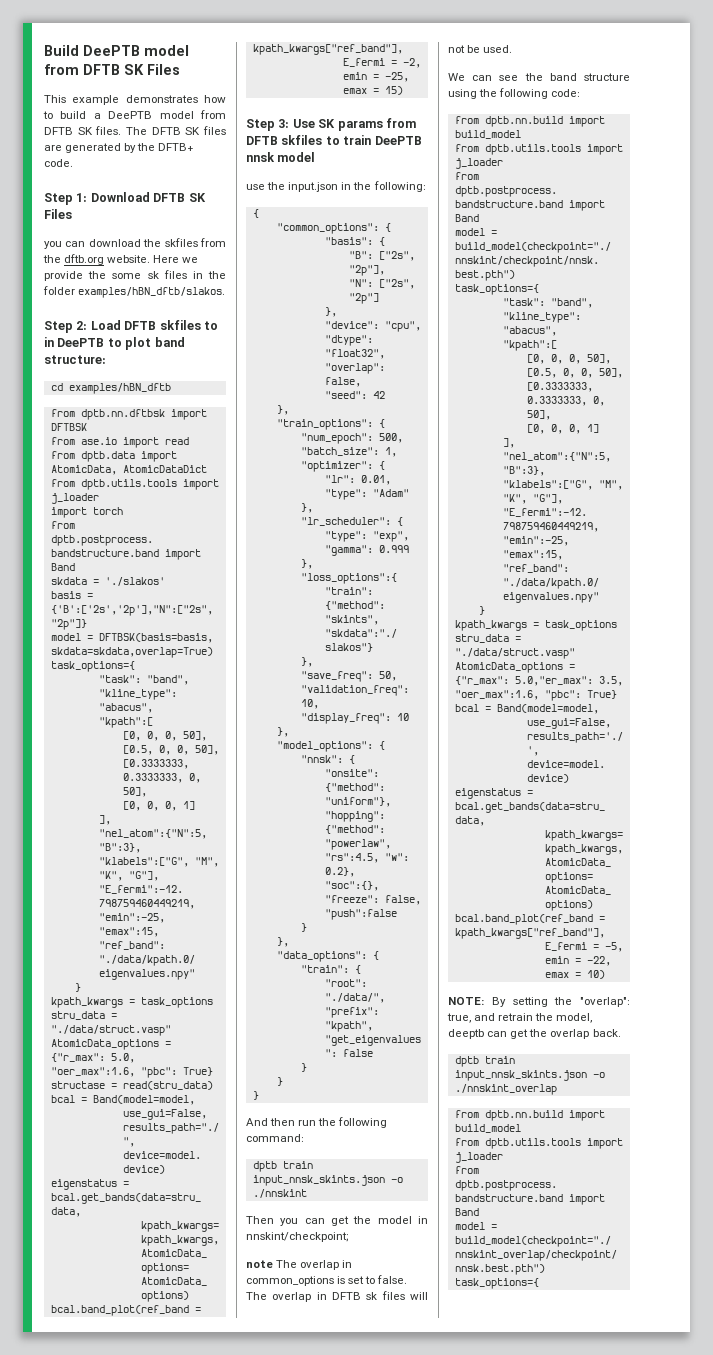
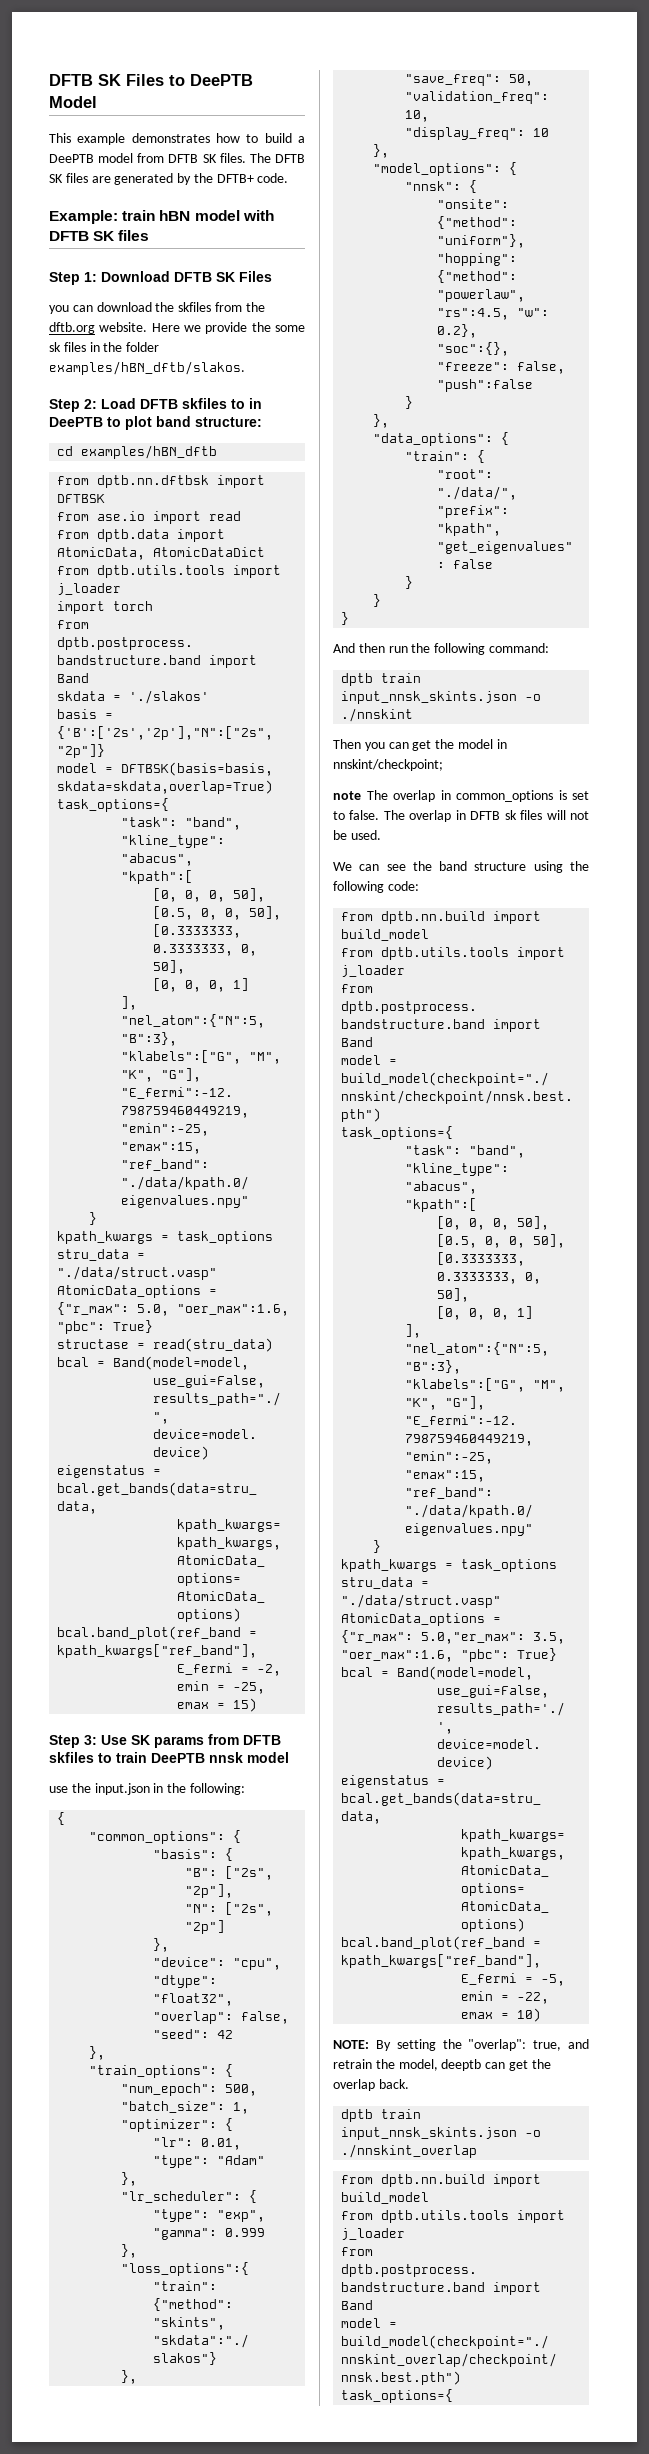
[44,45,189,56] [44,64,180,75] Build DeePTB model from DFTB SK Files -> [49,74,253,86] [49,96,97,108] DFTB SK Files to DeePTB Model
(73, 163) none -> [49,210,274,224] [49,230,150,241] // Example: train hBN model with DFTB SK files

